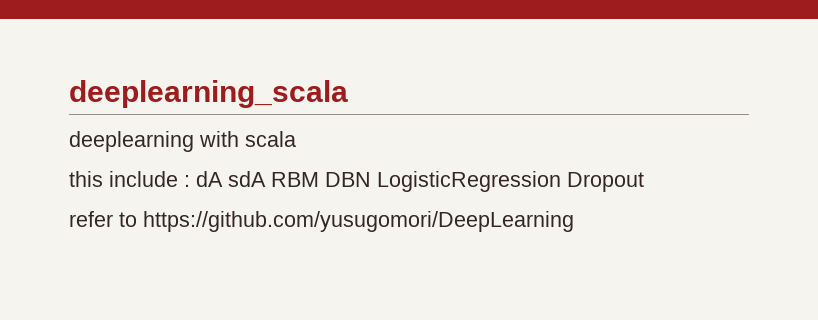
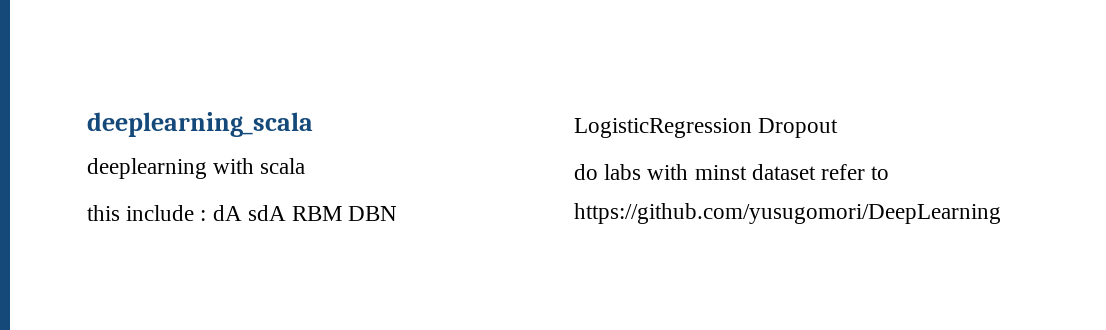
(644, 182) none -> [574,164,816,180] do labs with minst dataset

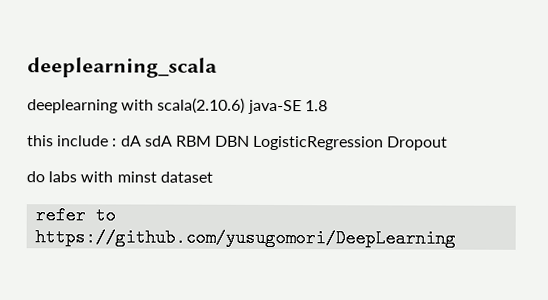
[260,158,306,174] scala -> [157,97,328,115] scala(2.10.6) java-SE 1.8
(816, 172) none -> (213, 177) //

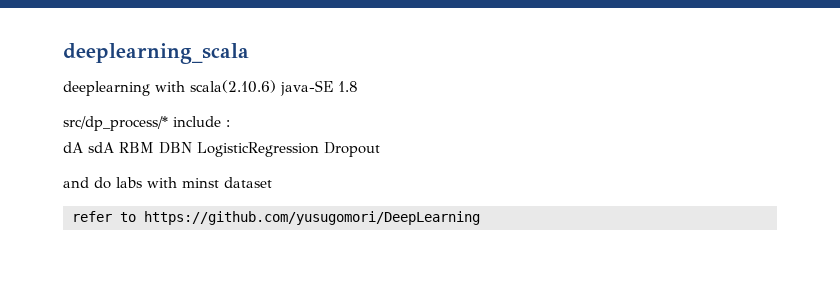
[27,135,54,147] this -> [63,116,168,131] src/dp_process/*
(118, 142) none -> (230, 123) //
(449, 143) none -> [63,177,89,188] and

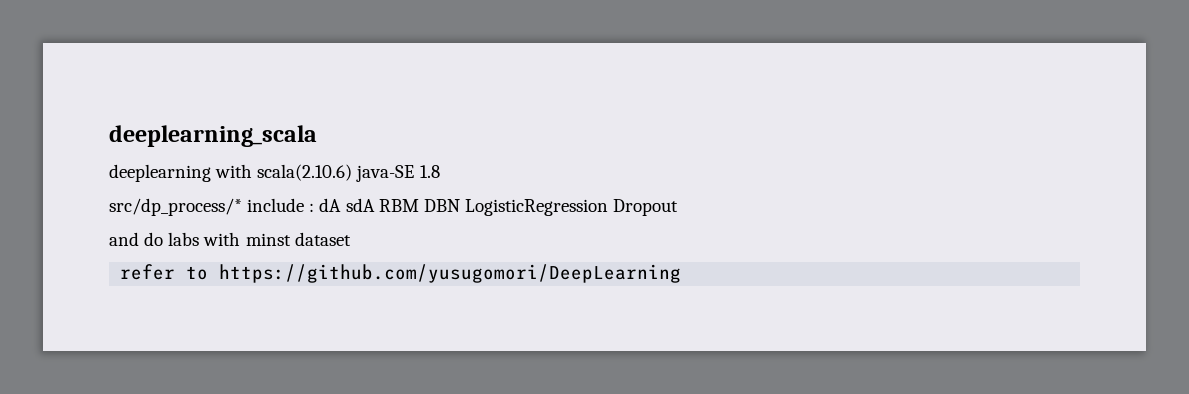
(230, 123) // -> (315, 207) none

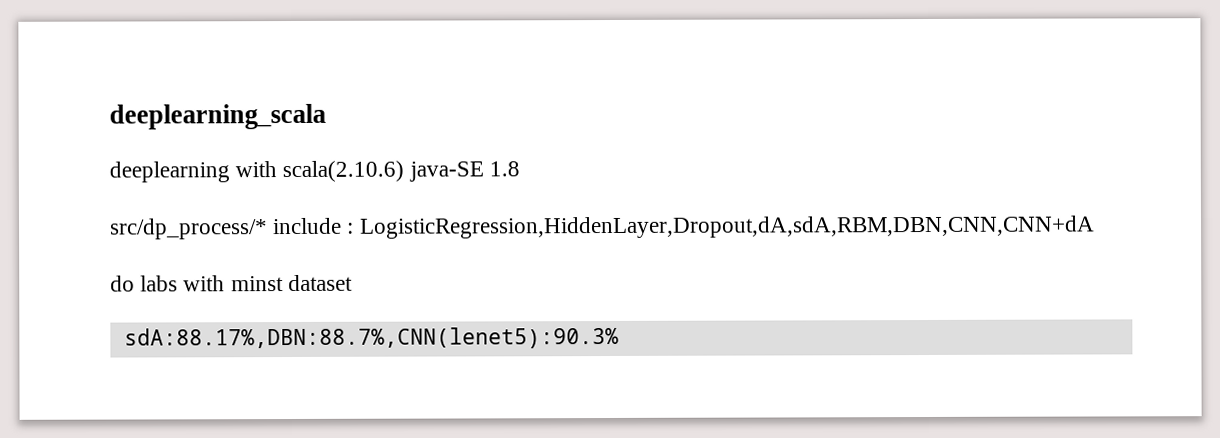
[319,198,679,216] [109,232,139,246] dA sdA RBM DBN LogisticRegression Dropout // and -> [358,215,1095,239] LogisticRegression,HiddenLayer,Dropout,dA,sdA,RBM,DBN,CNN,CNN+dA //
[120,264,682,283] refer to https://github.com/yusugomori/DeepLearning -> [123,326,619,350] sdA:88.17%,DBN:88.7%,CNN(lenet5):90.3%

